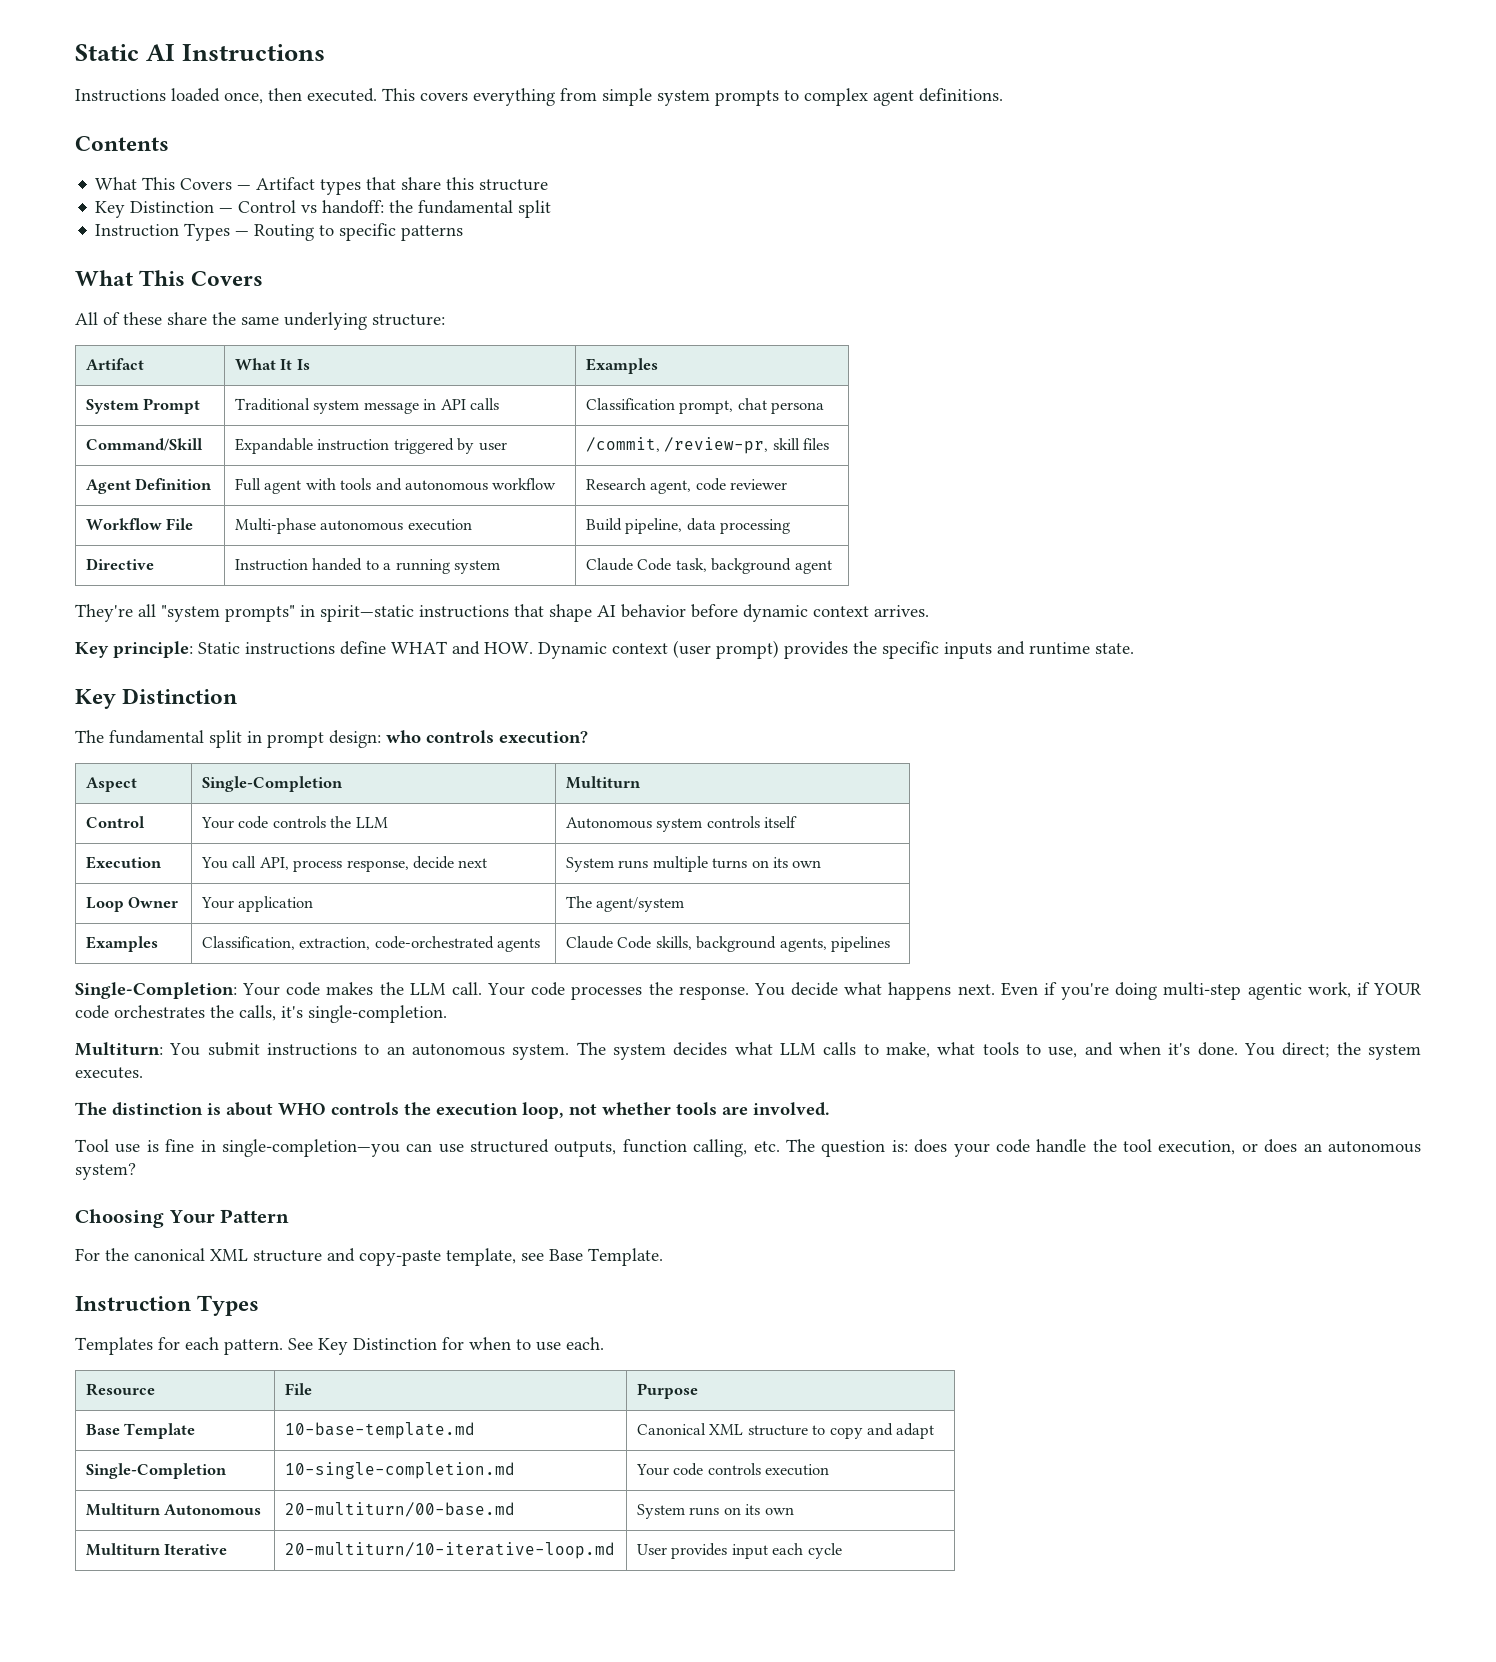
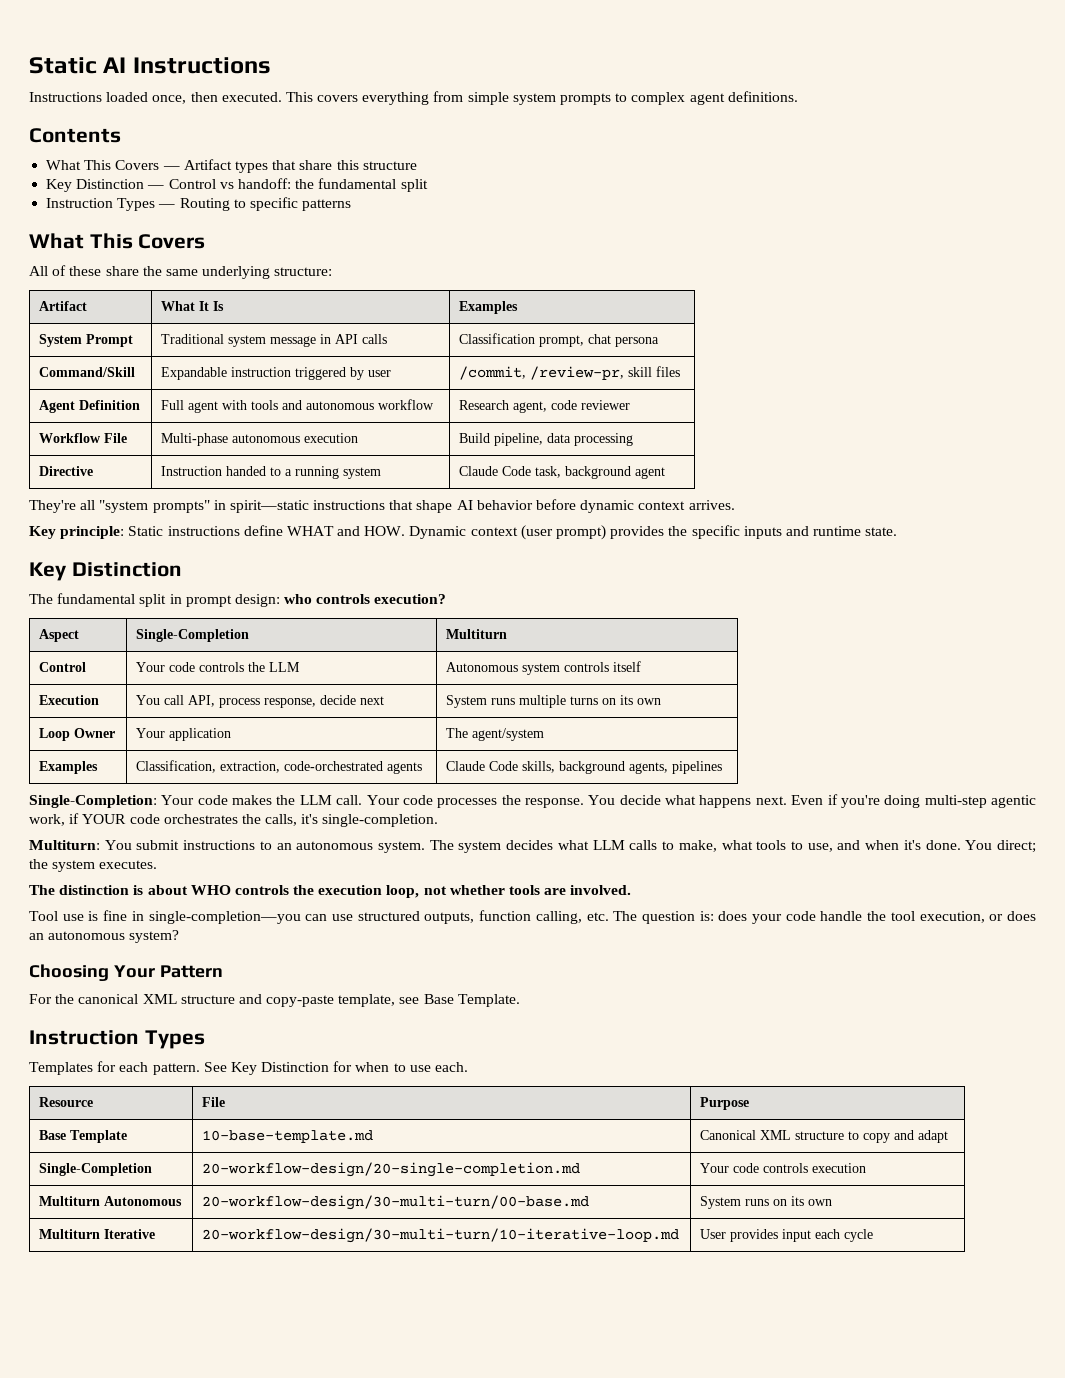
[284,1462,515,1479] 10-single-completion.md -> [201,1162,580,1177] 20-workflow-design/20-single-completion.md
[284,1502,515,1517] 20-multiturn/00-base.md -> [201,1195,589,1210] 20-workflow-design/30-multi-turn/00-base.md
[284,1542,615,1559] 20-multiturn/10-iterative-loop.md -> [201,1228,679,1243] 20-workflow-design/30-multi-turn/10-iterative-loop.md

